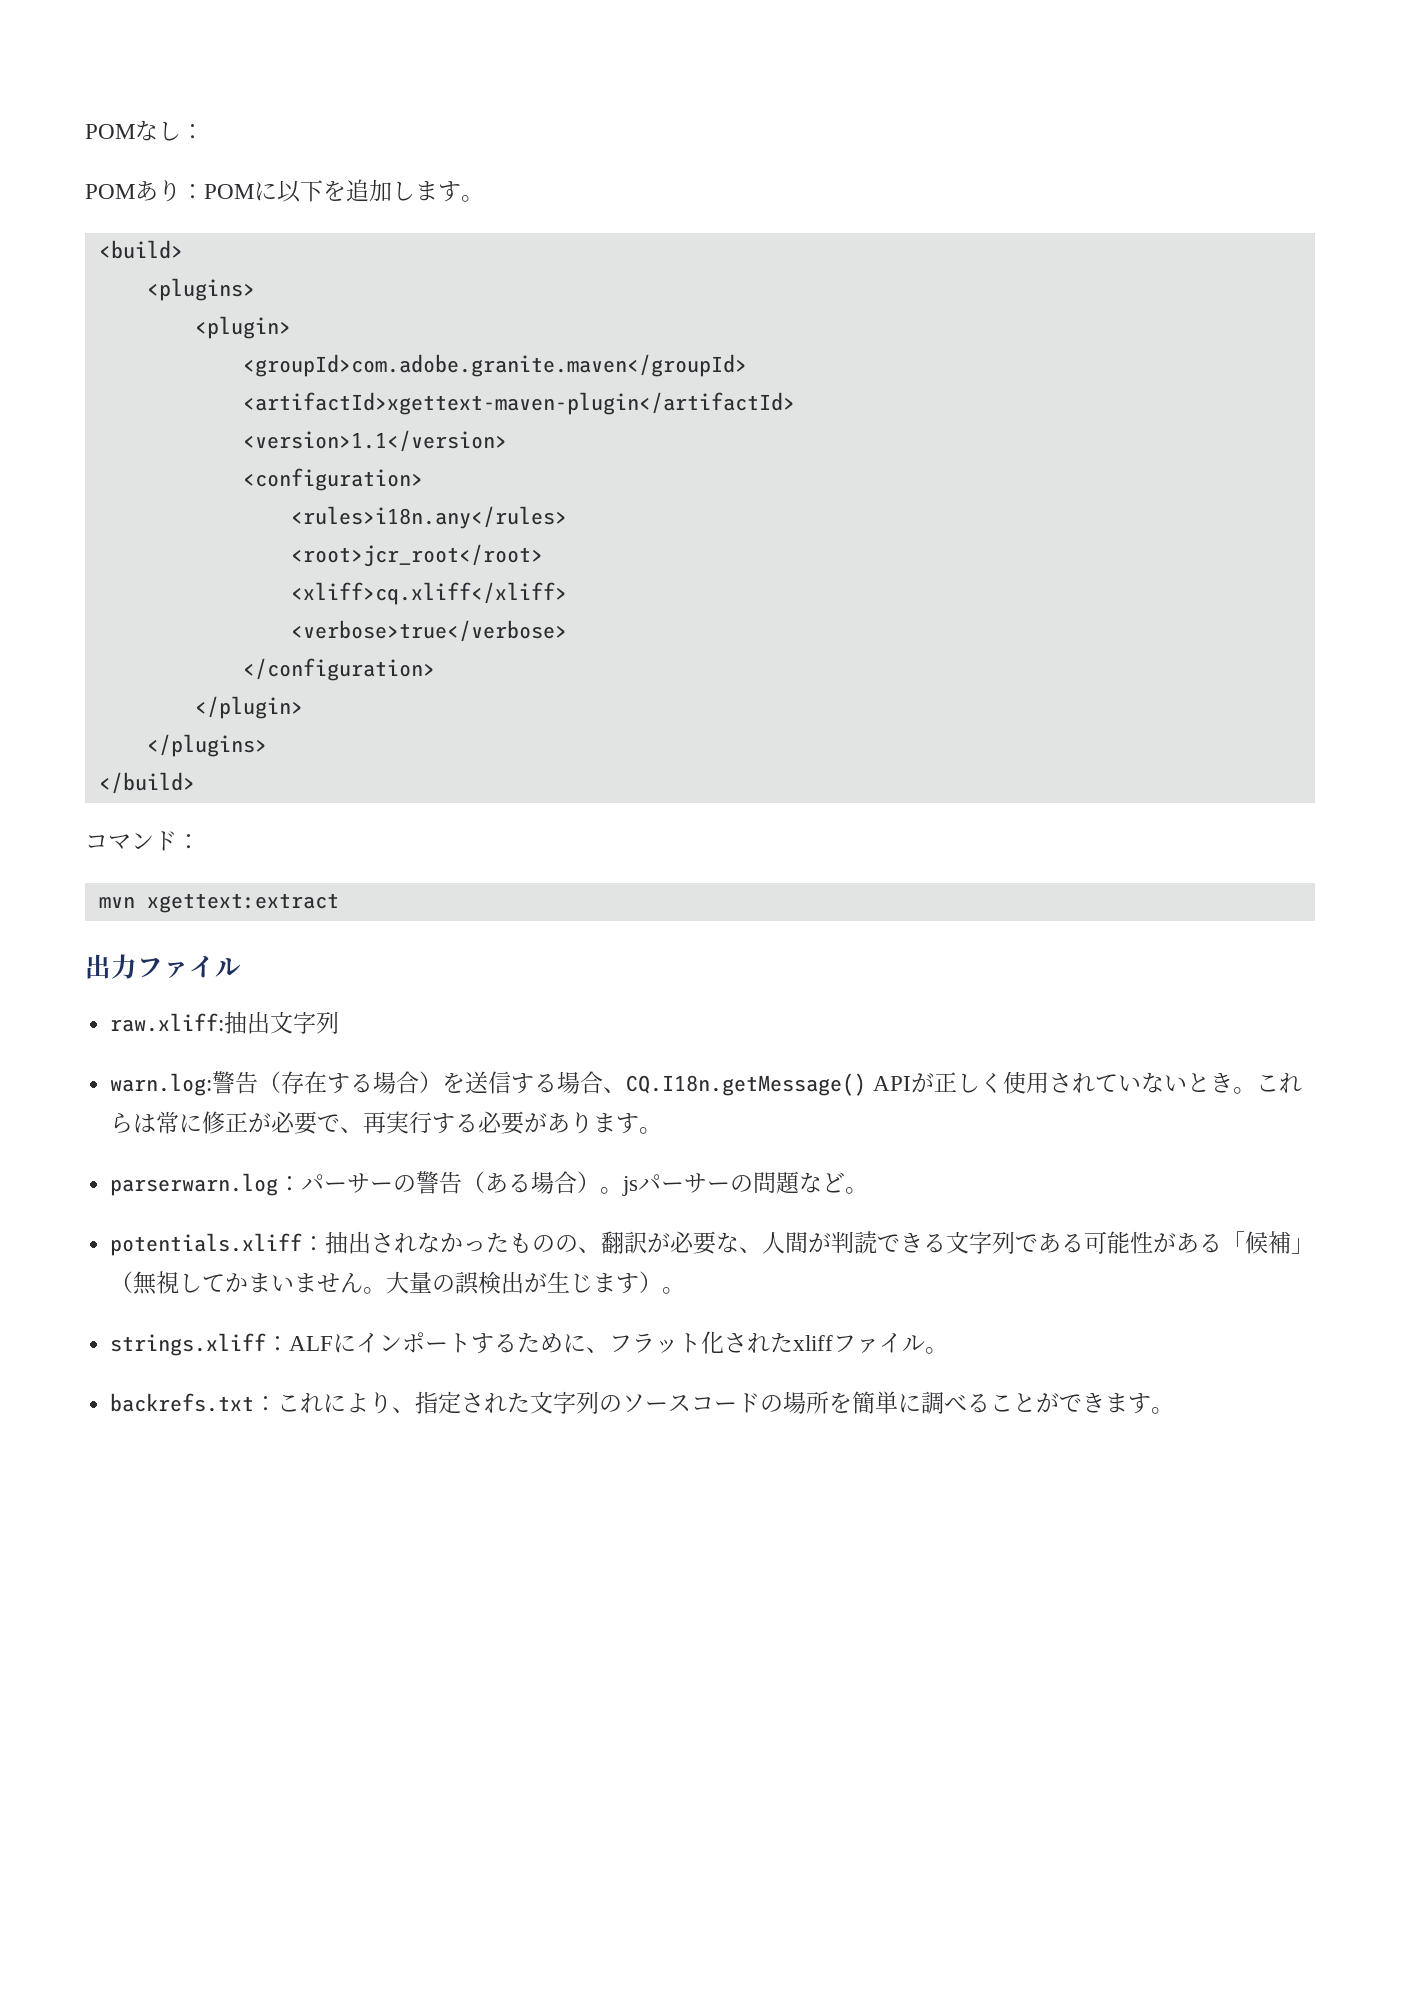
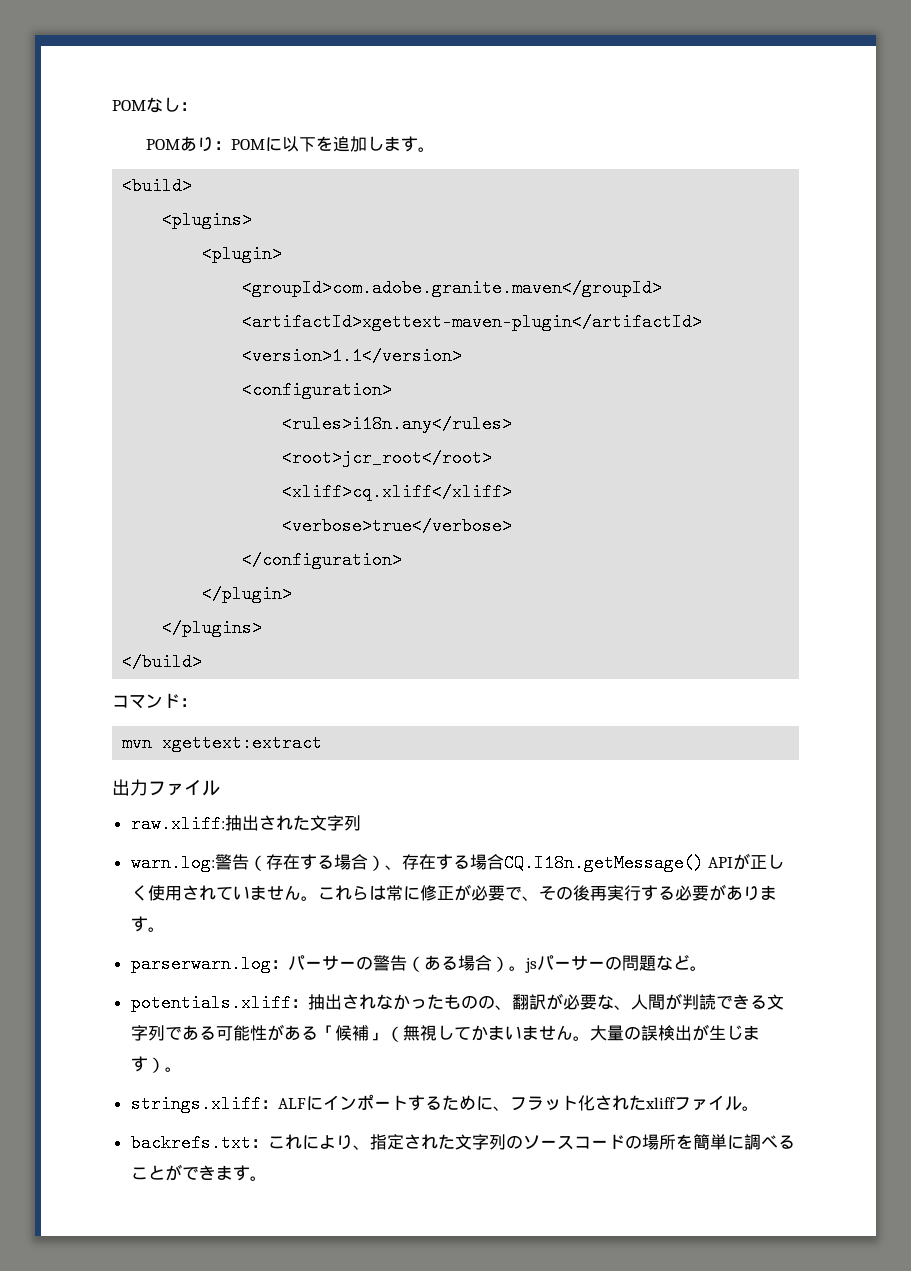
(271, 1022) none -> [258,815,310,830] された
[442,1071,627,1094] を送信する場合、 -> [384,854,504,870] 、存在する場合
[1140,1072,1233,1093] ないとき -> [249,885,301,900] ません
(364, 1130) none -> [538,885,590,901] その後

